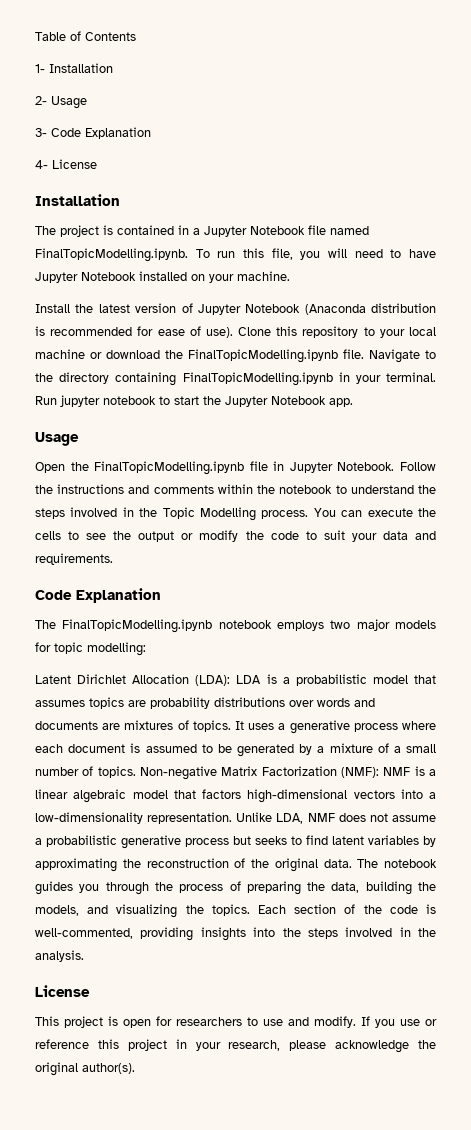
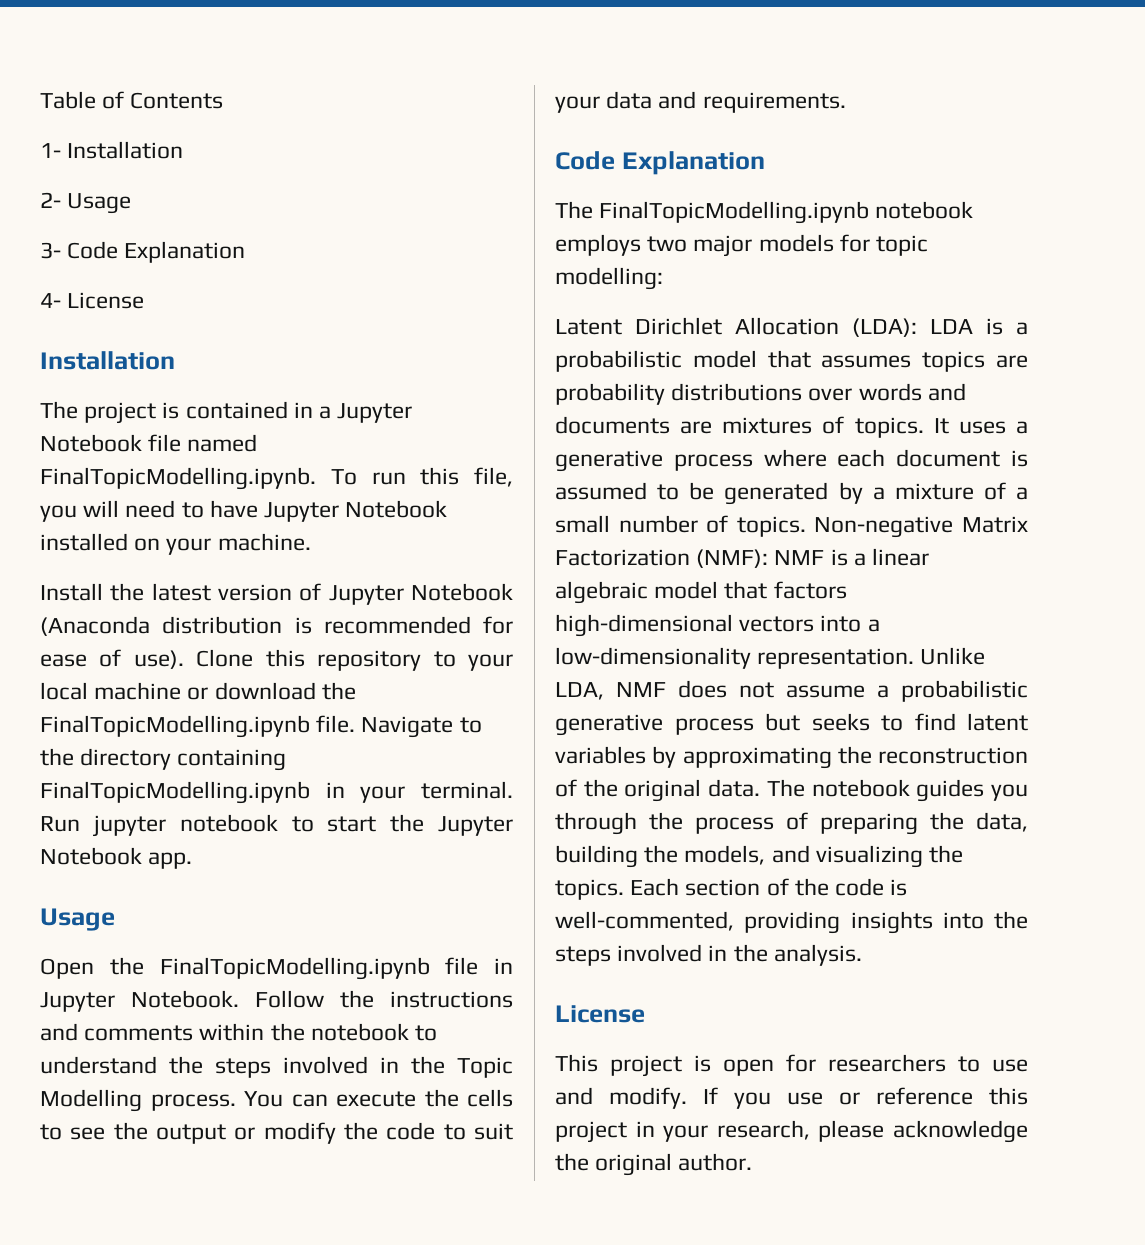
[82,1063,135,1074] author(s). -> [678,1153,753,1171] author.

